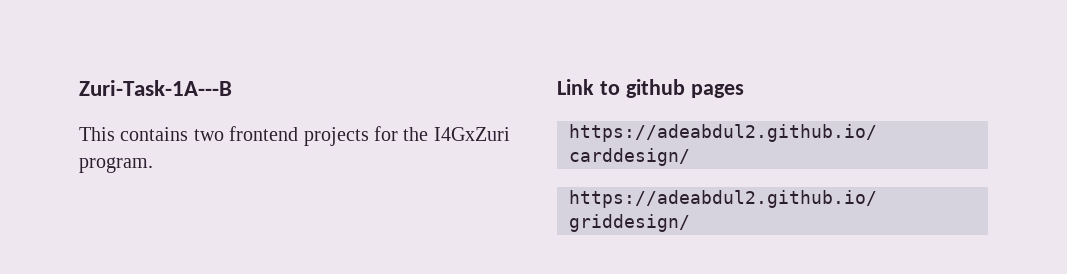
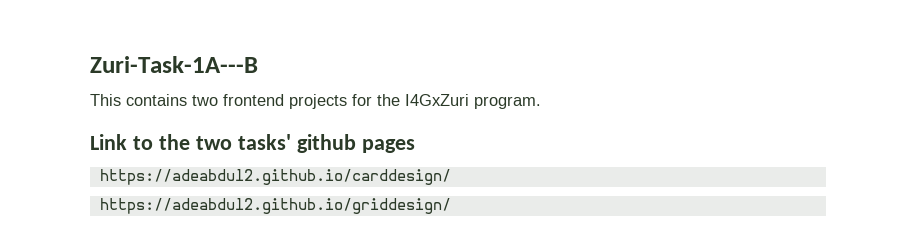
(620, 88) none -> [158,134,291,150] the two tasks'

